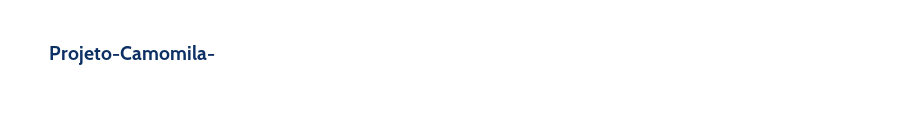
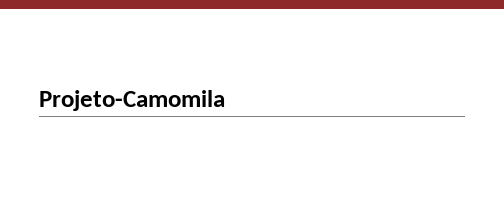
[49,45,215,65] Projeto-Camomila- -> [39,90,225,111] Projeto-Camomila

